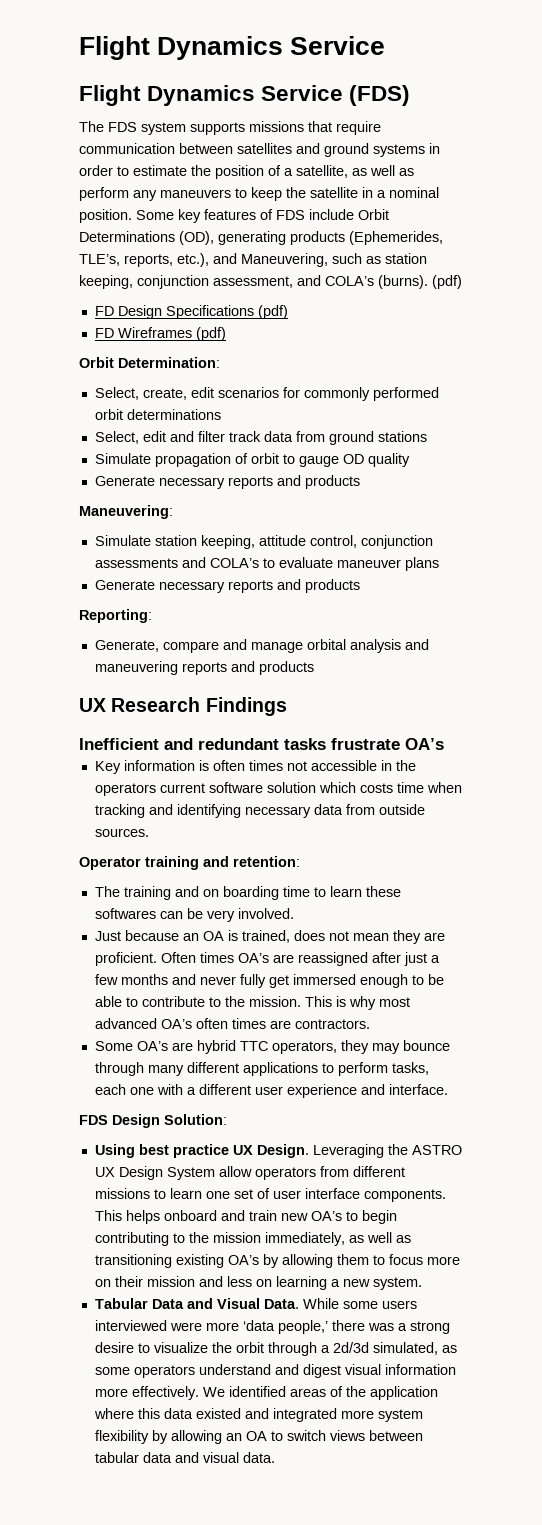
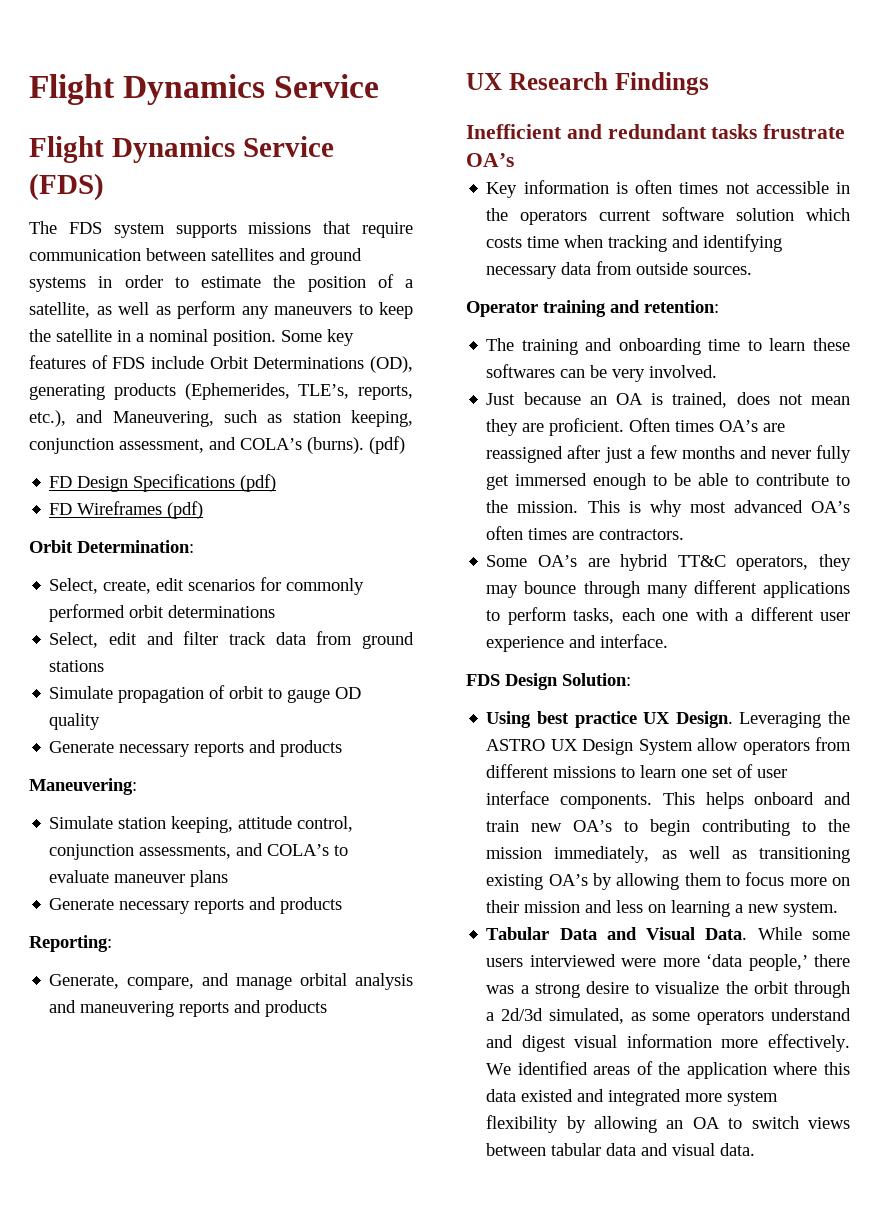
[94,558,178,568] assessments -> [139,845,232,859] assessments,
[162,641,219,653] compare -> [127,977,195,990] compare,
[202,886,279,900] on boarding -> [618,338,701,355] onboarding
[239,1041,268,1051] TTC -> [677,555,726,567] TT&C

